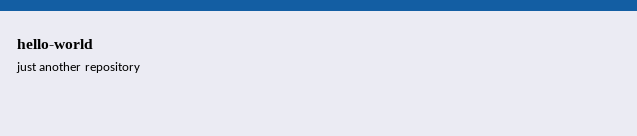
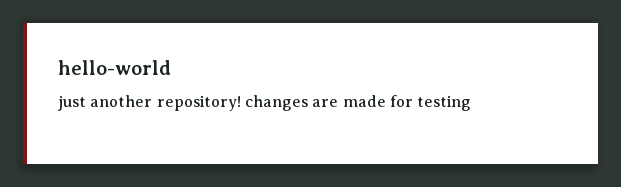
[84,62,140,73] repository -> [156,95,472,111] repository! changes are made for testing

